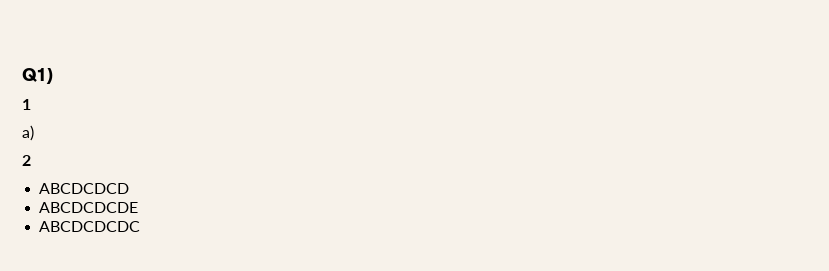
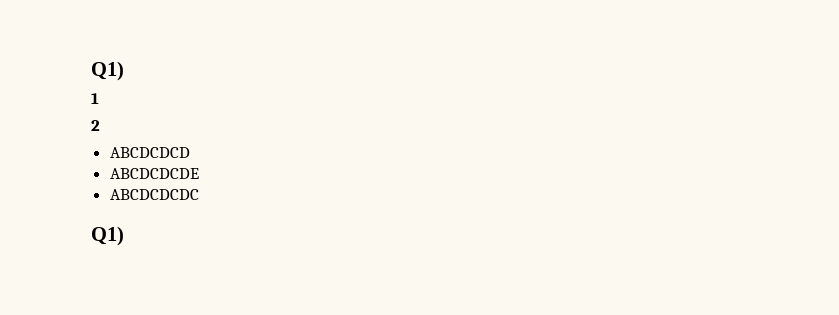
[22,125,34,141] // a) -> (99, 98) none
(141, 226) none -> [91,226,124,246] // Q1)

